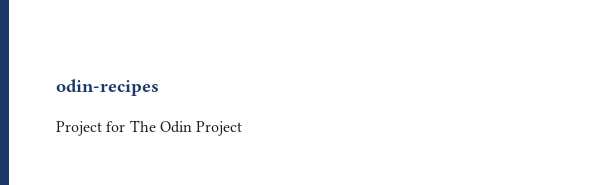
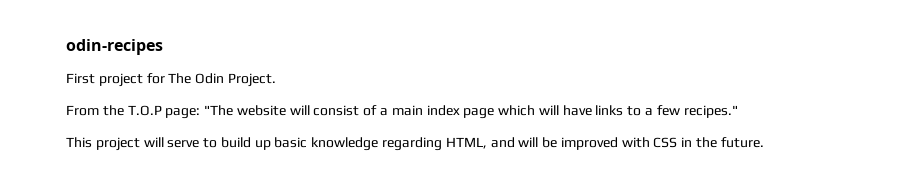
[56,121,102,136] Project -> [66,73,143,87] First project
[196,121,243,136] Project -> [227,73,276,87] [66,105,738,119] [66,137,764,151] Project. // From the T.O.P page: "The website will consist of a main index page which will have links to a few recipes." // This project will serve to build up basic knowledge regarding HTML, and will be improved with CSS in the future.

